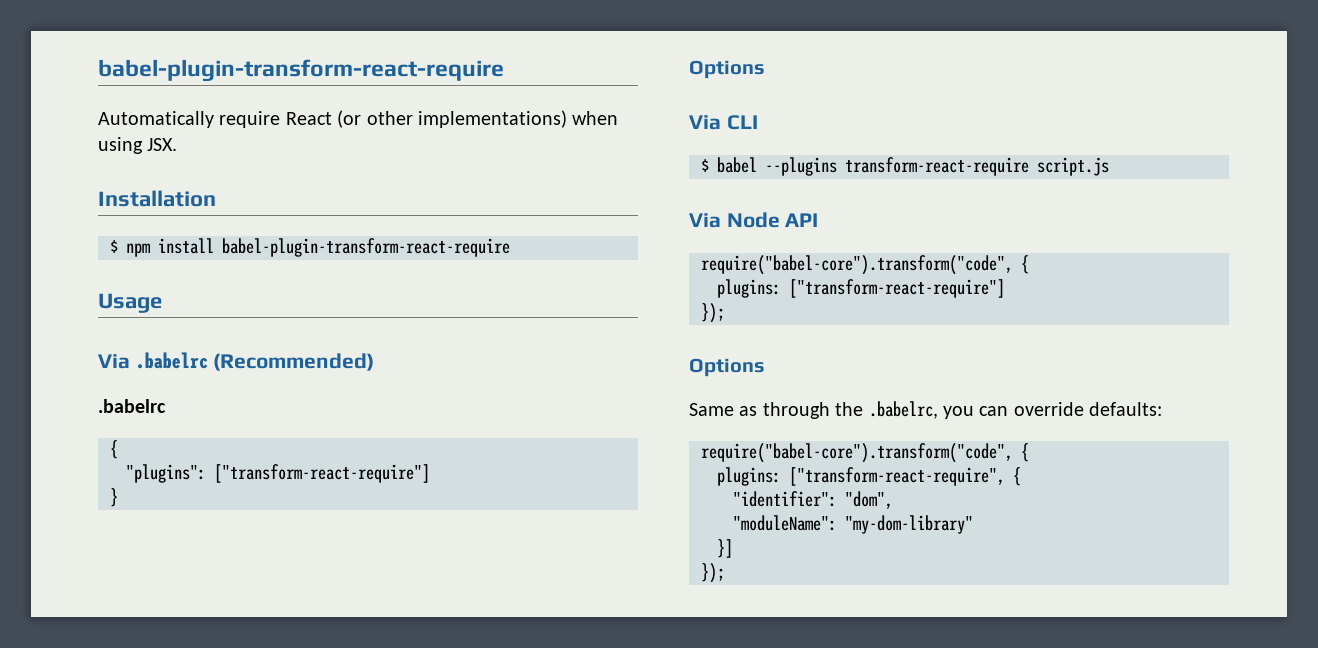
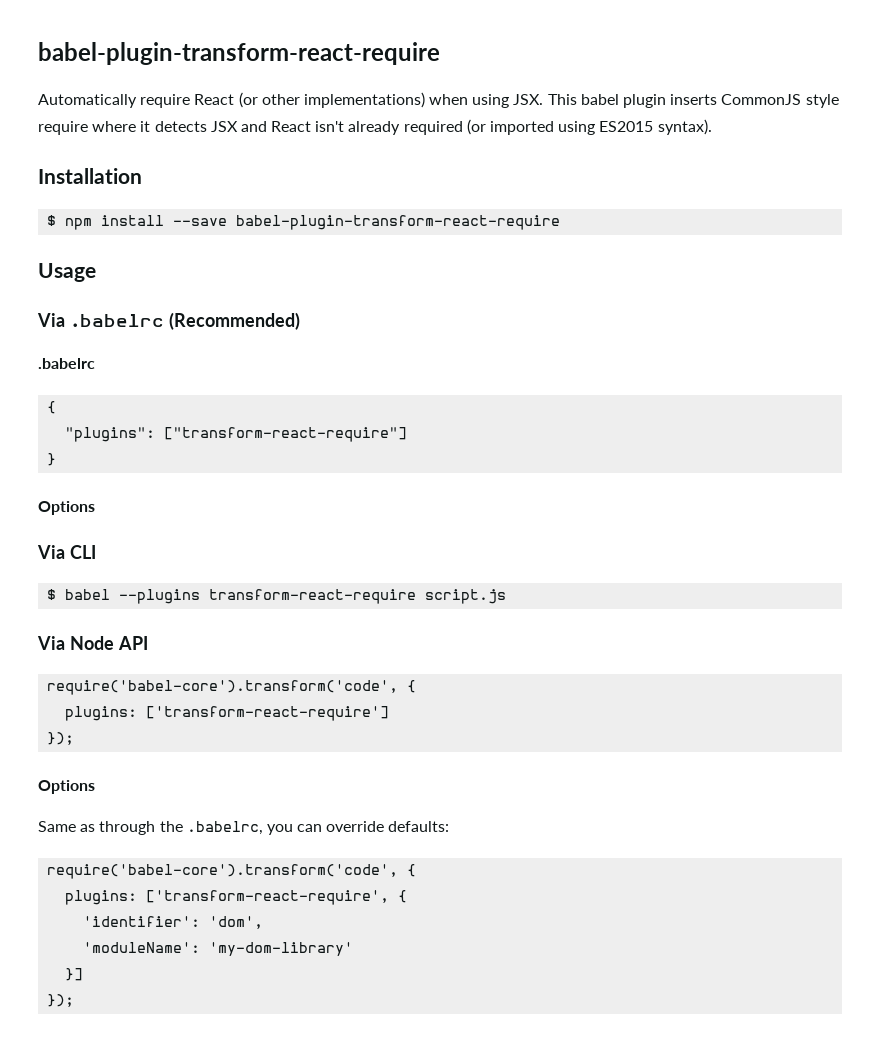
(178, 144) none -> [547,94,839,108] [38,119,712,135] This babel plugin inserts CommonJS style require where it detects JSX and React isn't already required (or imported using ES2015 syntax).
(214, 246) none -> [173,218,228,226] --save
[701,255,1029,275] [717,279,1005,298] require("babel-core").transform("code", { // plugins: ["transform-react-require"] -> [47,680,417,695] [65,706,390,721] require('babel-core').transform('code', { // plugins: ['transform-react-require']
[701,443,1029,463] [717,467,1021,486] [733,491,893,509] [733,515,973,534] require("babel-core").transform("code", { // plugins: ["transform-react-require", { // "identifier": "dom", // "moduleName": "my-dom-library" -> [47,864,417,879] [65,890,408,905] [83,916,264,929] [83,942,354,956] require('babel-core').transform('code', { // plugins: ['transform-react-require', { // 'identifier': 'dom', // 'moduleName': 'my-dom-library'

